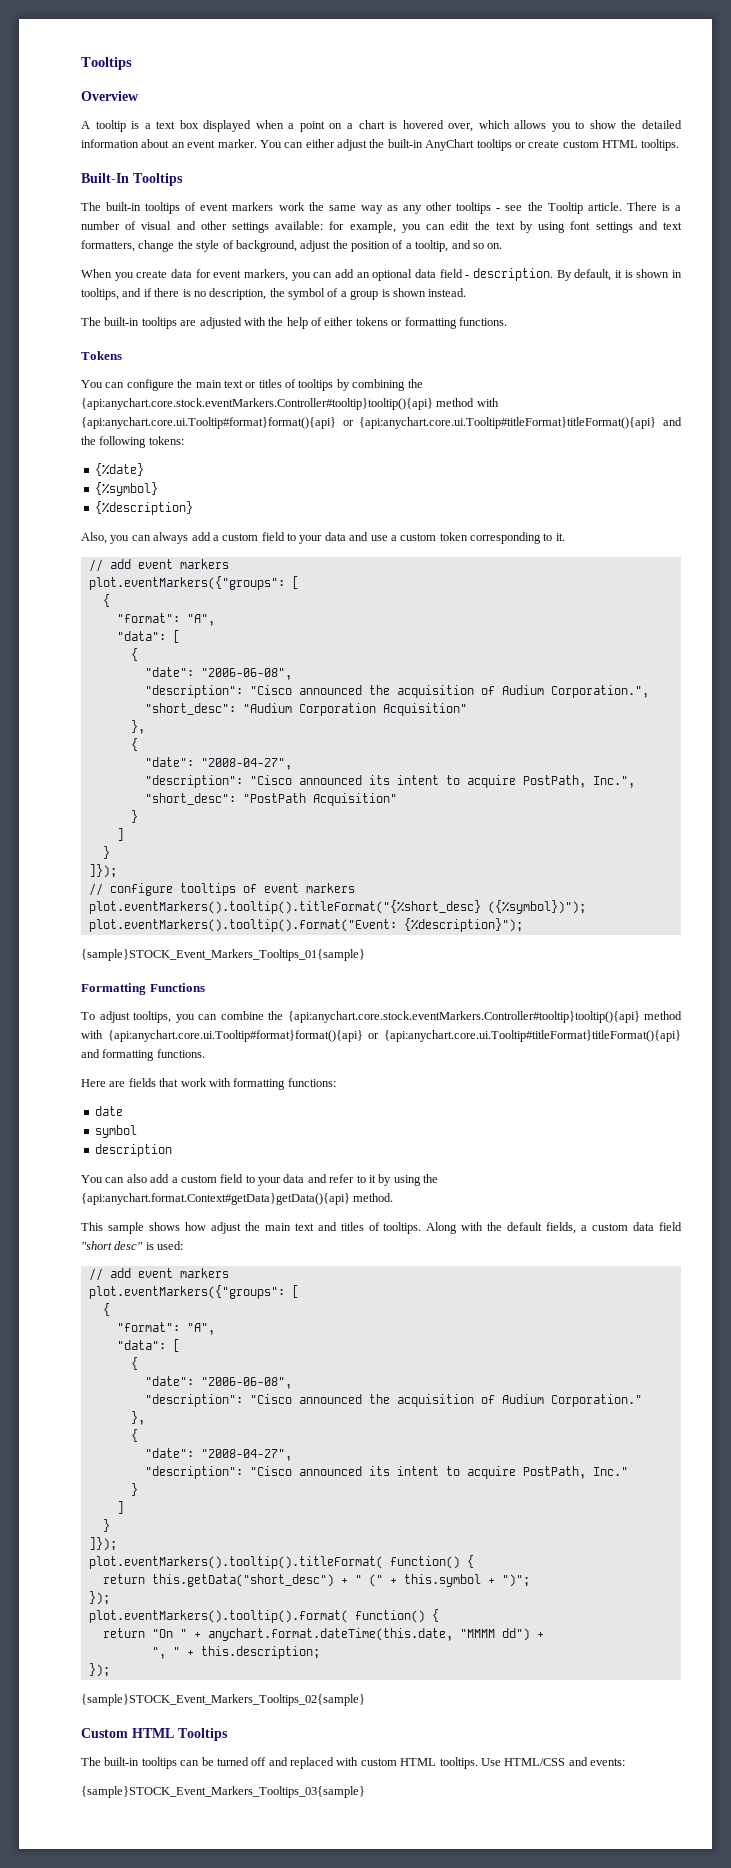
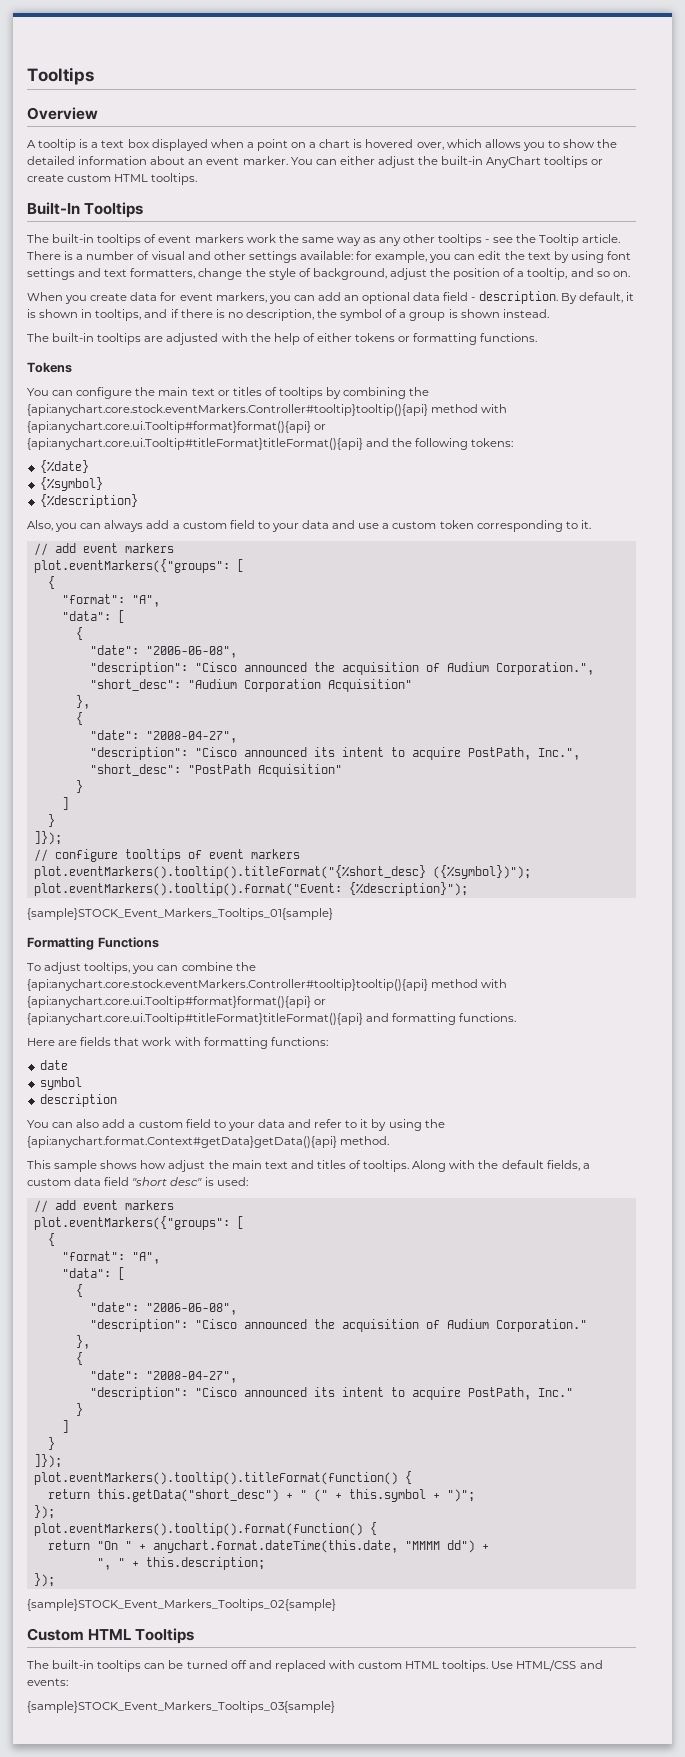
[88,1556,460,1569] plot.eventMarkers().tooltip().titleFormat( function() -> [33,1472,398,1485] plot.eventMarkers().tooltip().titleFormat(function()
[88,1610,425,1623] plot.eventMarkers().tooltip().format( function() -> [33,1523,363,1536] plot.eventMarkers().tooltip().format(function()

